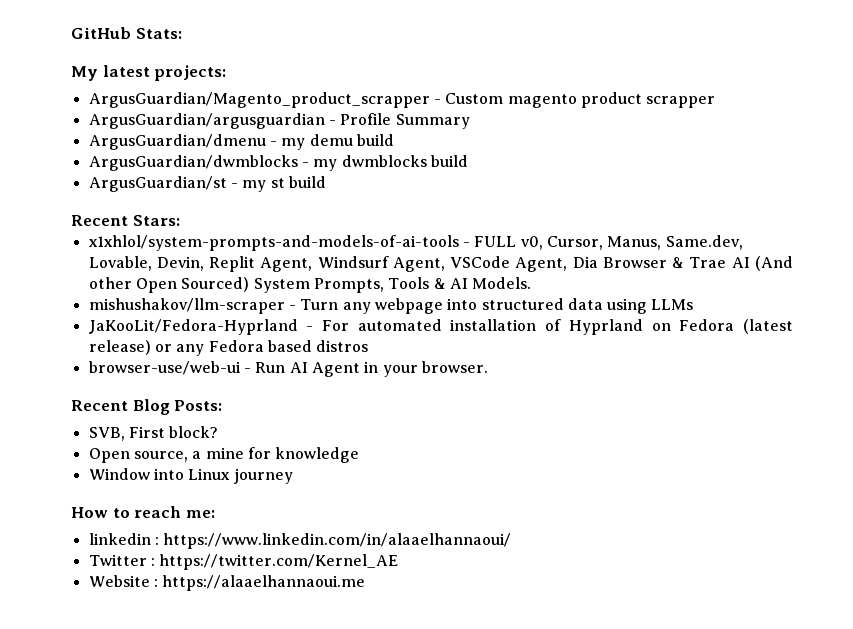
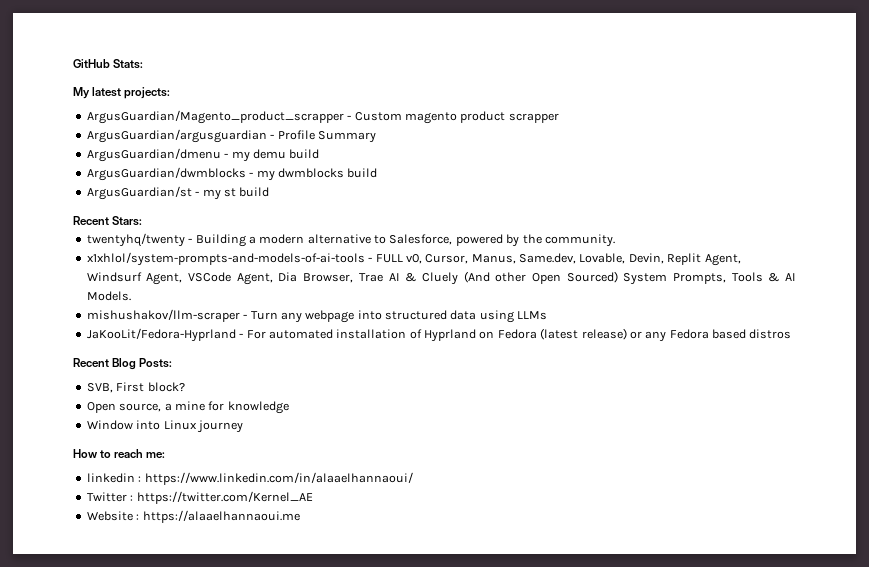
(180, 220) none -> [86,233,615,247] // twentyhq/twenty - Building a modern alternative to Salesforce, powered by the community.
[602,257,750,268] Browser & Trae AI -> [303,272,458,285] Browser, Trae AI & Cluely
[88,361,488,377] // browser-use/web-ui - Run AI Agent in your browser. -> (792, 334) none

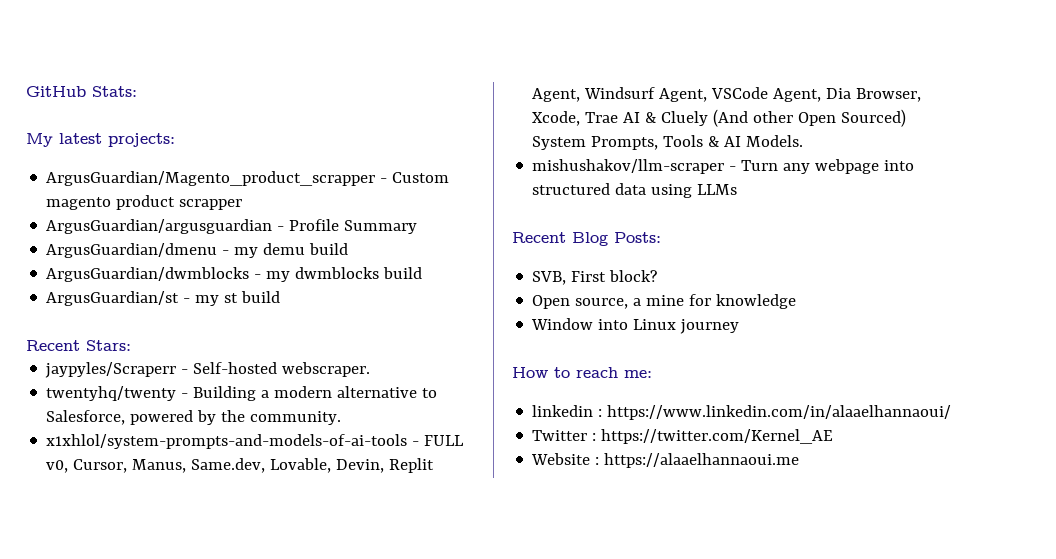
(143, 221) none -> [45,362,371,378] // jaypyles/Scraperr - Self-hosted webscraper.
(354, 278) none -> [532,111,581,126] Xcode,
[86,328,792,342] // JaKooLit/Fedora-Hyprland - For automated installation of Hyprland on Fedora (latest release) or any Fedora based distros -> (738, 189) none

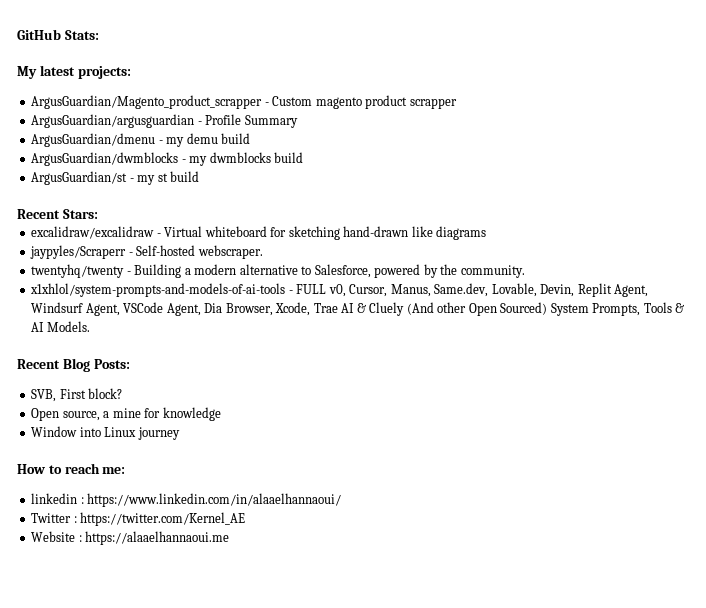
(131, 345) none -> [31,226,487,240] // excalidraw/excalidraw - Virtual whiteboard for sketching hand-drawn like diagrams
[532,159,915,174] [532,183,738,198] // mishushakov/llm-scraper - Turn any webpage into structured data using LLMs -> (90, 326) none

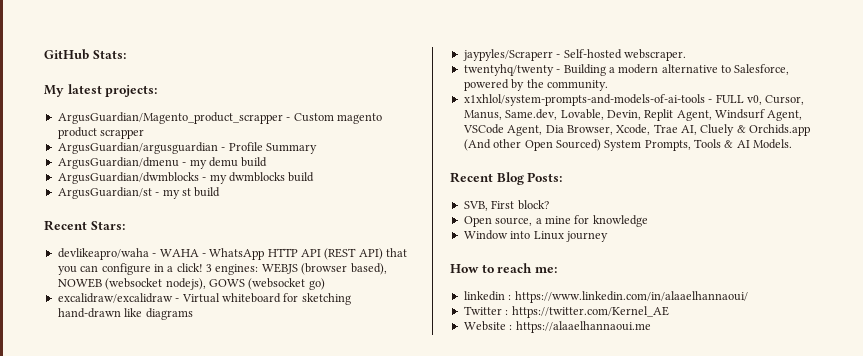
(98, 214) none -> [57,248,408,260] [57,263,387,275] [57,278,325,290] // devlikeapro/waha - WAHA - WhatsApp HTTP API (REST API) that you can configure in a click! 3 engines: WEBJS (browser based), NOWEB (websocket nodejs), GOWS (websocket go)
[341,302,405,316] AI & Cluely -> [681,124,811,136] AI, Cluely & Orchids.app

